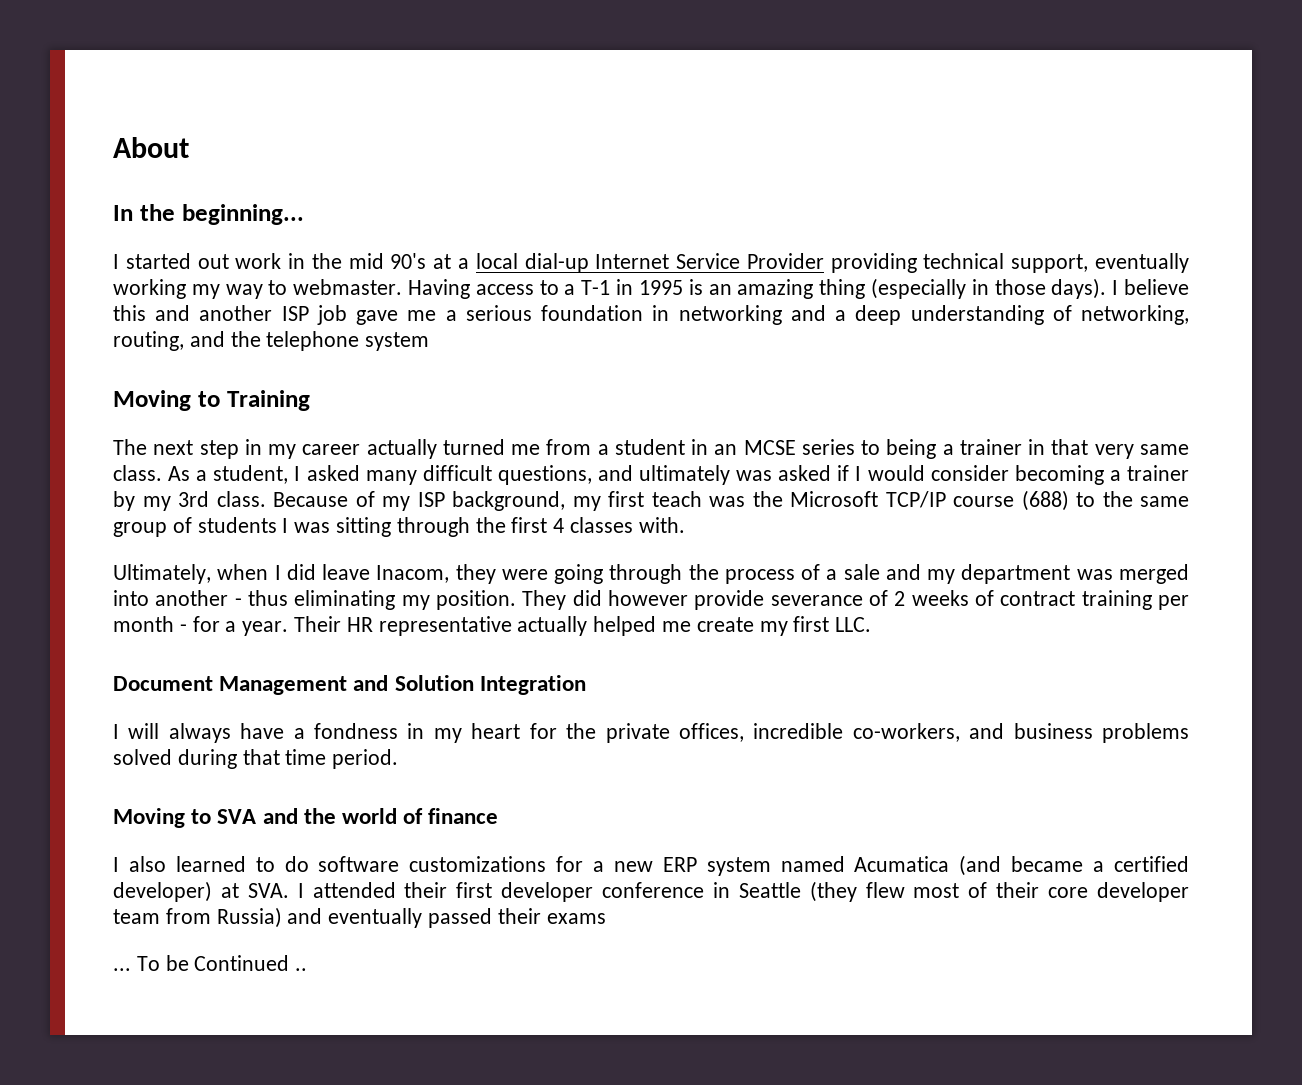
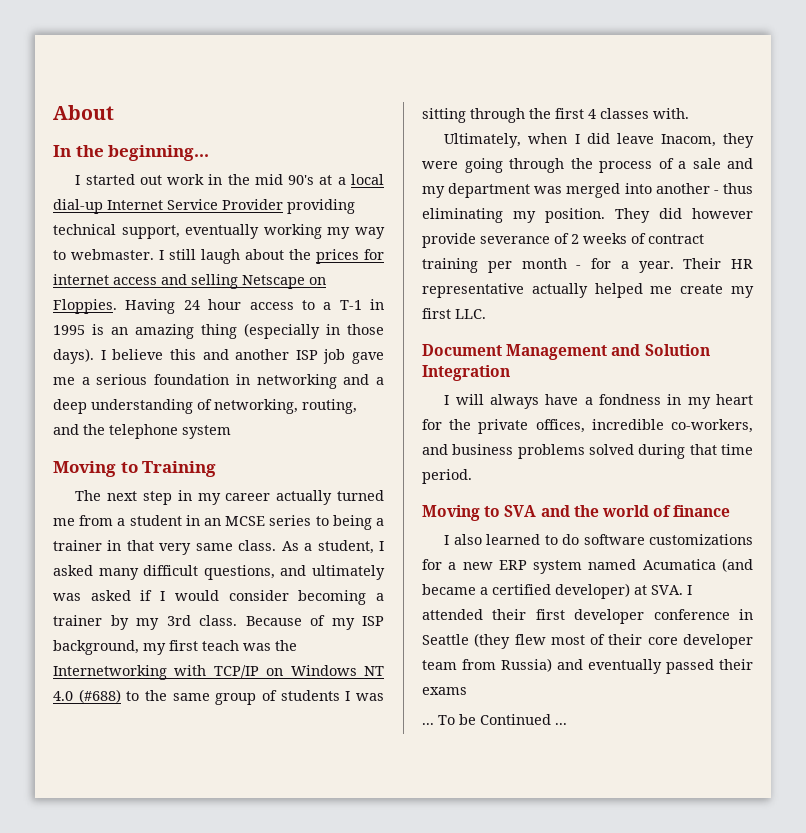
[408,279,471,299] Having -> [159,249,384,264] [53,274,326,289] [53,299,242,314] I still laugh about the prices for internet access and selling Netscape on Floppies. Having 24 hour
[790,490,1069,511] Microsoft TCP/IP course (688) -> [53,665,384,680] [53,689,121,703] Internetworking with TCP/IP on Windows NT 4.0 (#688)
[295,968,308,971] .. -> [555,723,567,725] ...

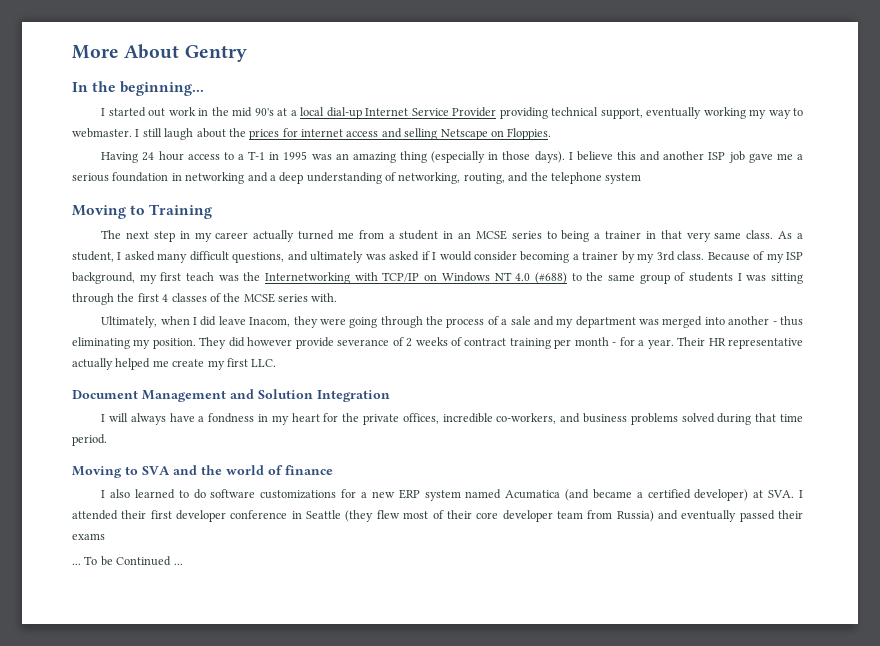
(53, 112) none -> [72,45,119,59] More
(114, 112) none -> [184,45,247,62] Gentry
(117, 306) none -> (552, 134) //
[92,324,104,335] is -> [311,154,332,160] was
(649, 113) none -> [209,293,308,303] of the MCSE series

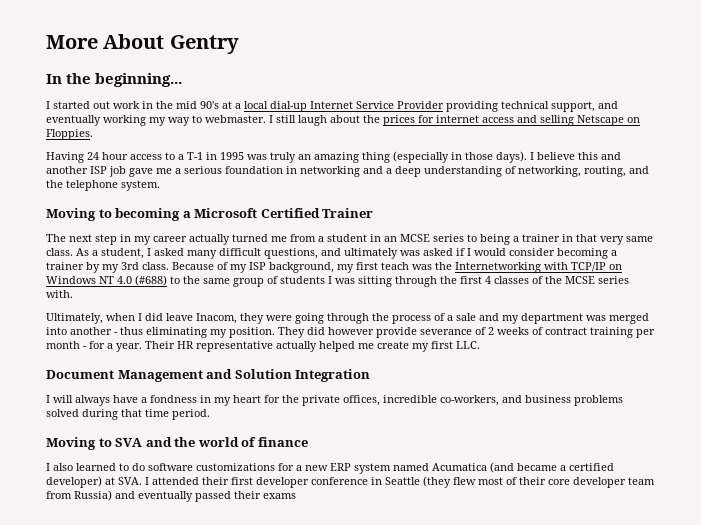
(643, 113) none -> [598,101,618,109] and
(332, 157) none -> [270,152,296,163] truly
[605,173,642,184] [72,204,213,219] system // Moving to Training -> [121,180,160,191] [46,208,374,221] system. // Moving to becoming a Microsoft Certified Trainer
[72,556,183,566] // ... To be Continued ... -> (296, 496) none

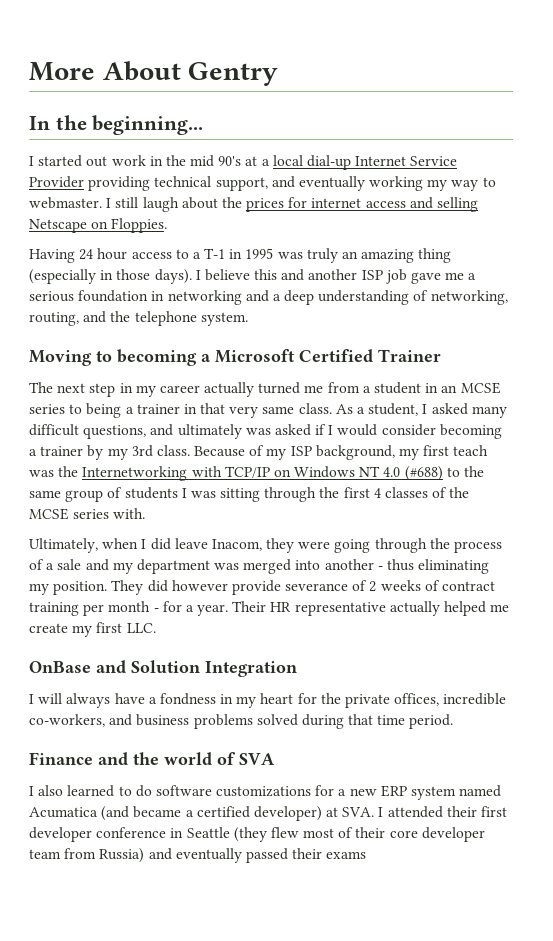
[46,370,203,382] Document Management -> [29,661,91,673] OnBase
[46,437,143,450] Moving to SVA -> [29,752,93,765] Finance
[257,437,308,447] finance -> [239,753,275,765] SVA

